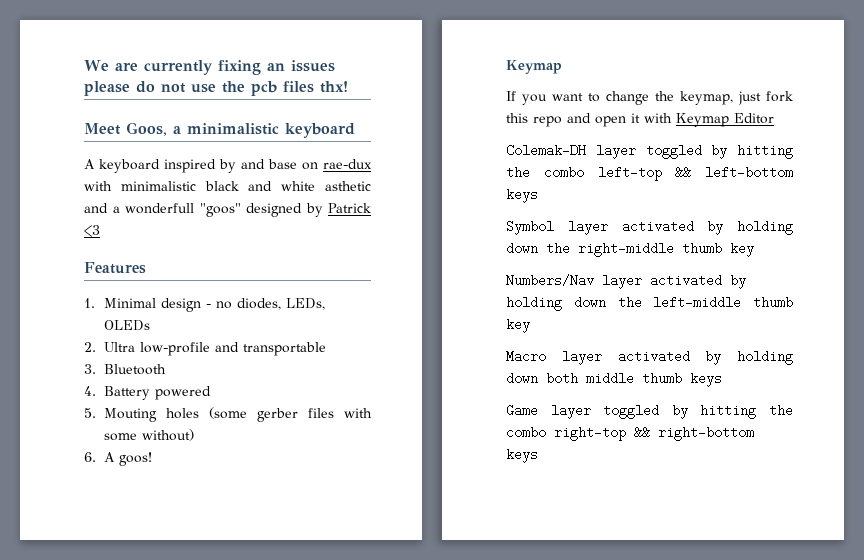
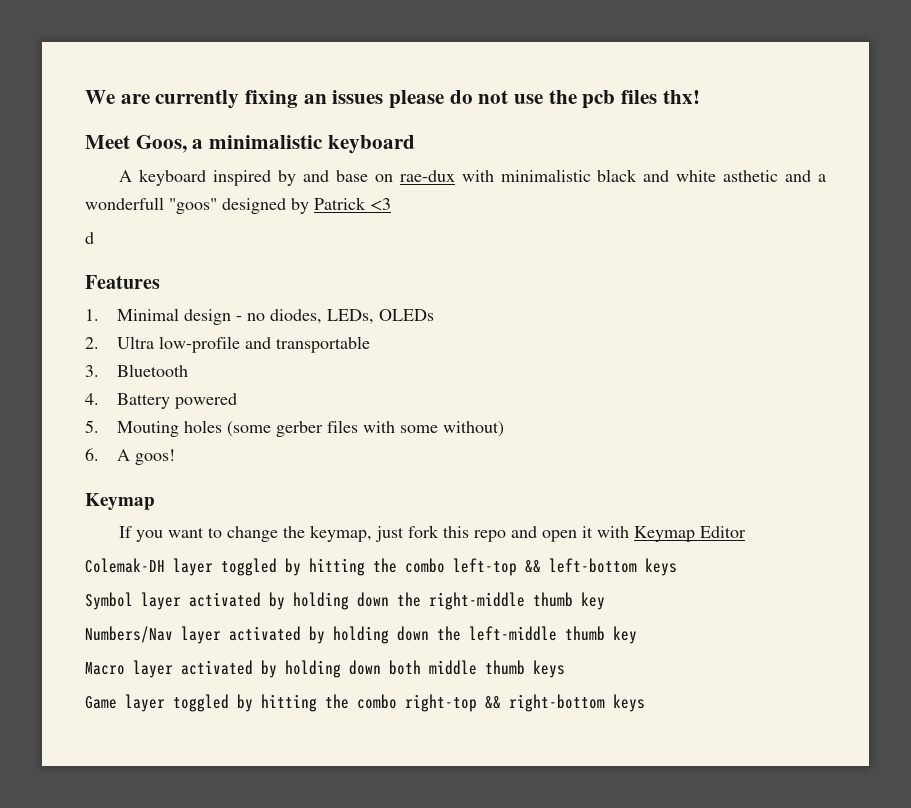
(100, 231) none -> [85,232,94,244] // d

